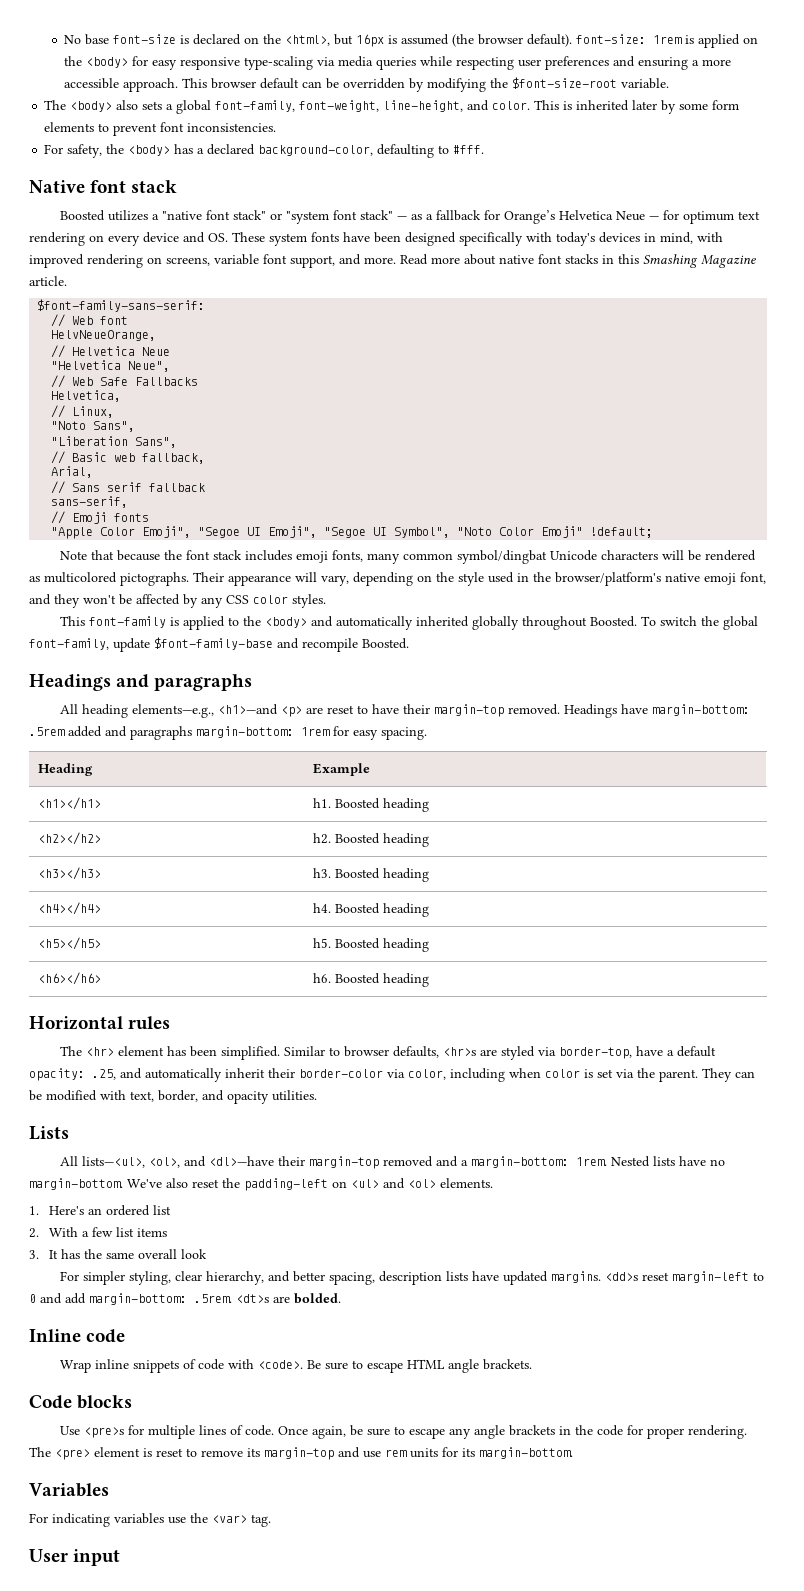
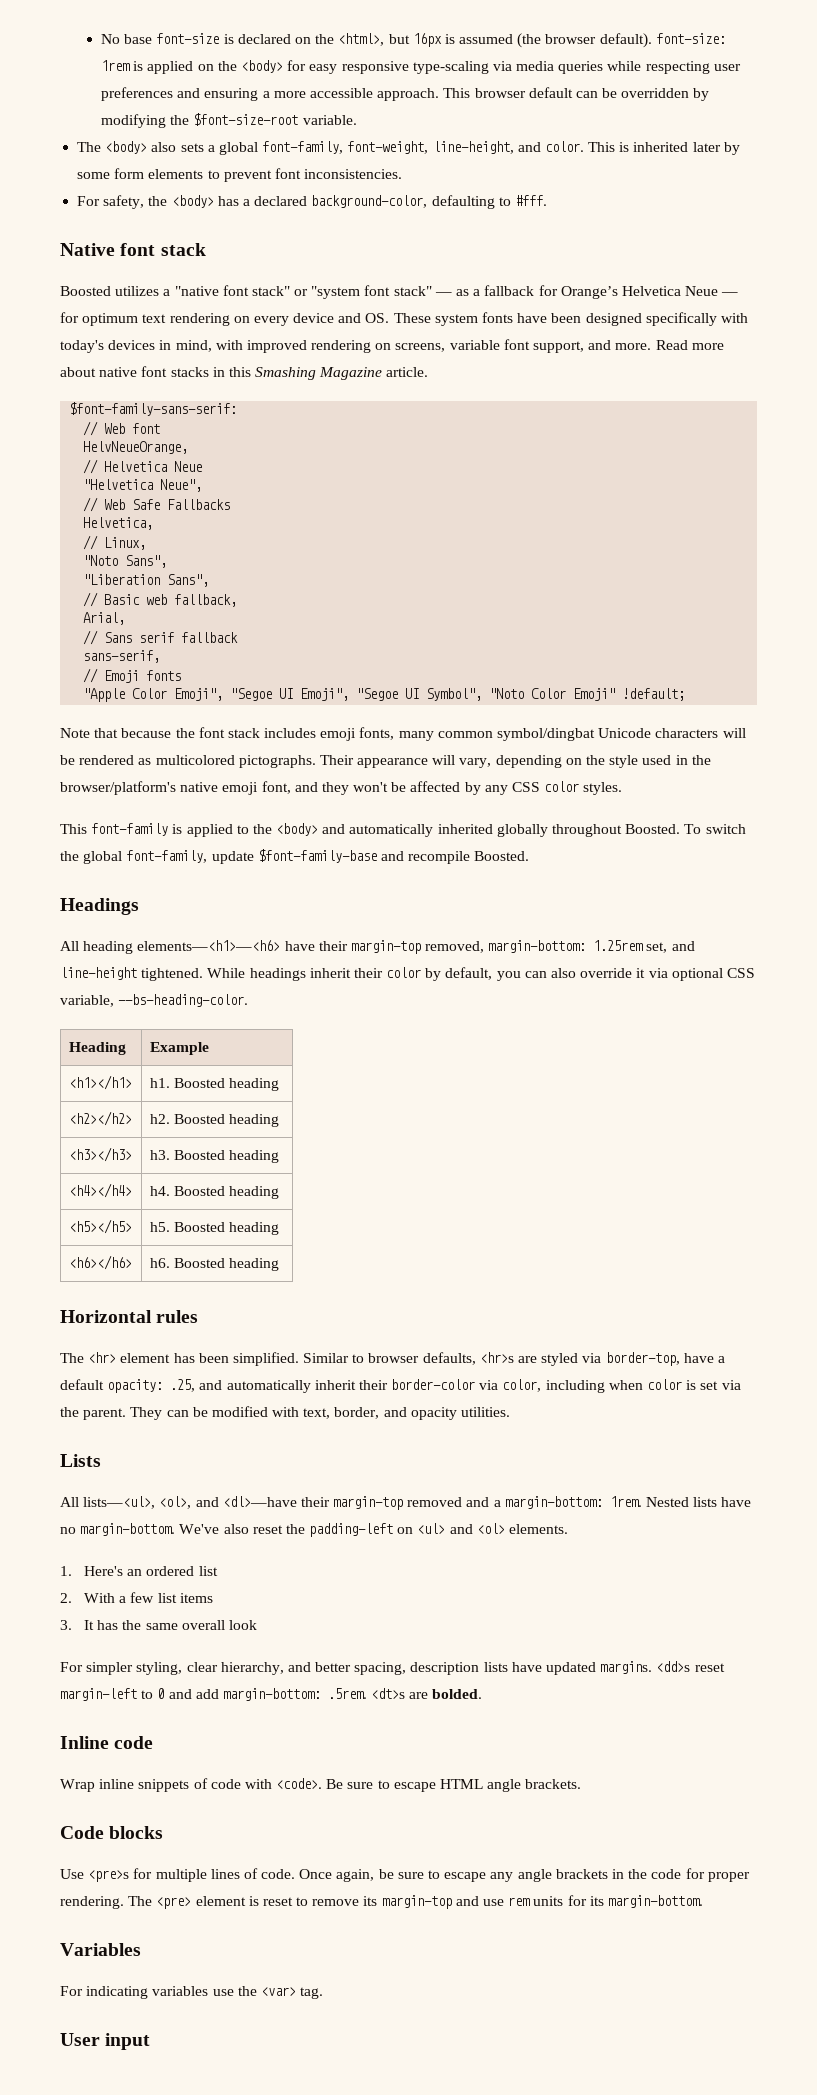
[116,674,253,691] and paragraphs -> (139, 906) none
[131,704,750,718] [29,726,427,740] elements—e.g., <h1>—and <p> are reset to have their margin-top removed. Headings have margin-bottom: .5rem added and paragraphs margin-bottom: 1rem for easy spacing. -> [137,940,695,954] [60,967,755,981] [60,994,249,1007] elements—<h1>—<h6> have their margin-top removed, margin-bottom: 1.25rem set, and line-height tightened. While headings inherit their color by default, you can also override it via optional CSS variable, --bs-heading-color.

